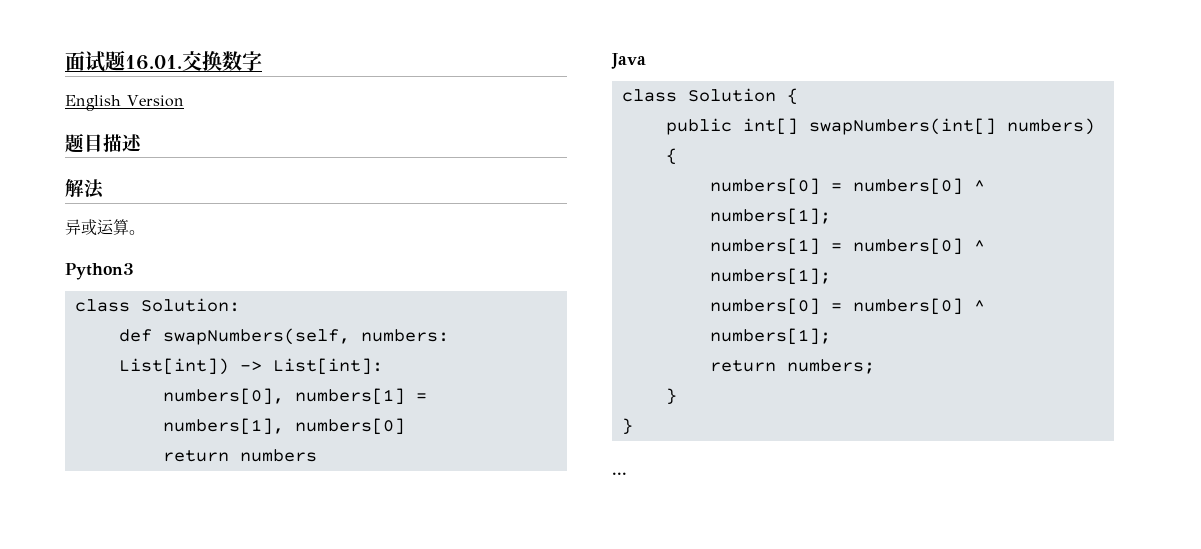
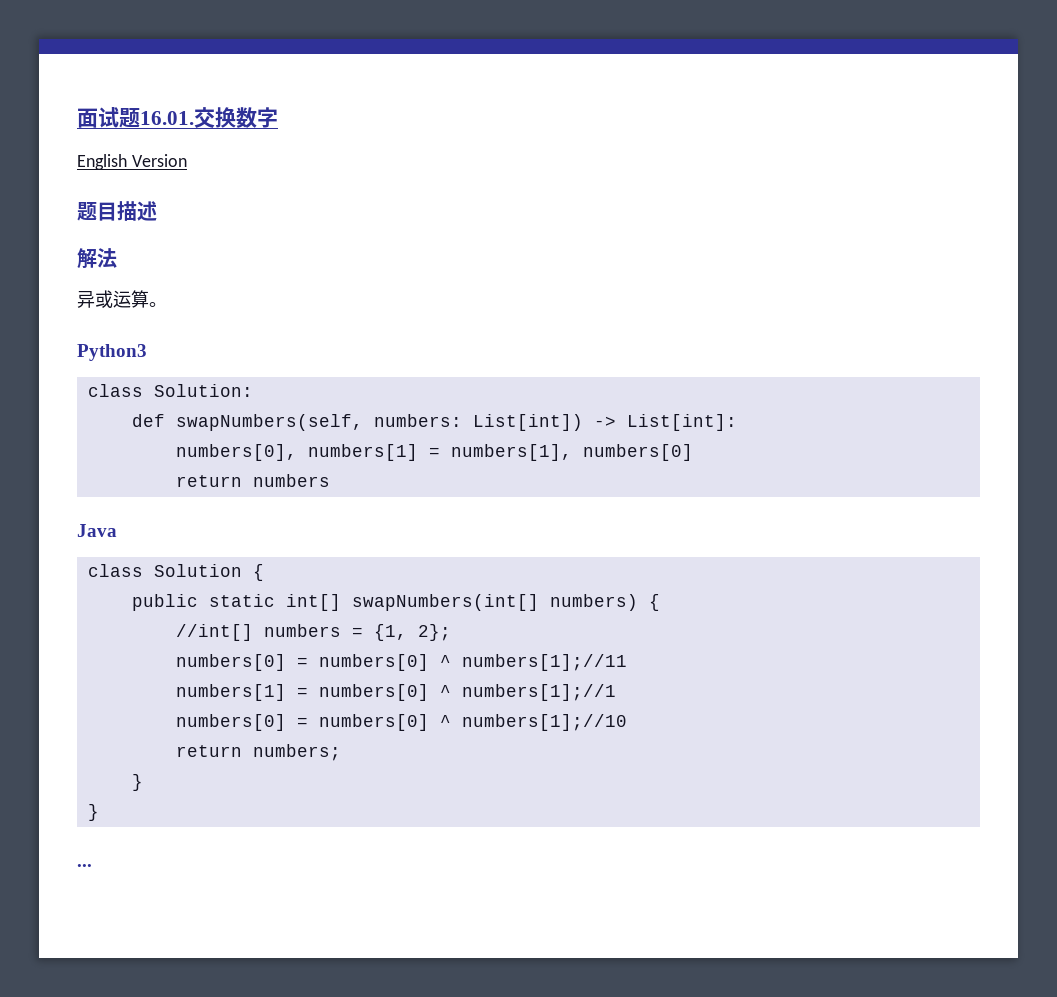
(732, 126) none -> [208,594,275,607] static
[709,178,985,195] [709,208,831,225] // numbers[0] = numbers[0] ^ numbers[1]; -> [175,624,451,641] [175,654,627,671] // //int[] numbers = {1, 2}; // numbers[0] = numbers[0] ^ numbers[1];//11
[709,268,831,285] [709,298,985,315] [709,328,831,345] numbers[1]; // numbers[0] = numbers[0] ^ numbers[1]; -> [461,684,616,701] [175,714,627,731] numbers[1];//1 // numbers[0] = numbers[0] ^ numbers[1];//10

